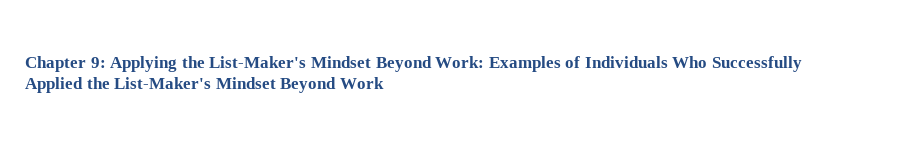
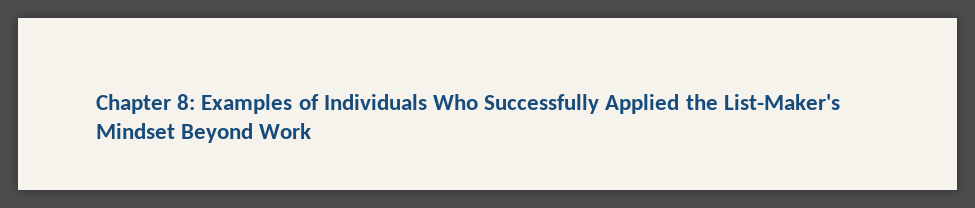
[90,56,485,72] 9: Applying the List-Maker's Mindset Beyond Work: -> [177,94,196,110] 8:

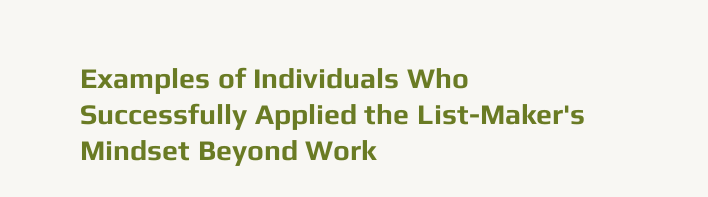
[96,94,196,114] Chapter 8: -> (80, 81) none

